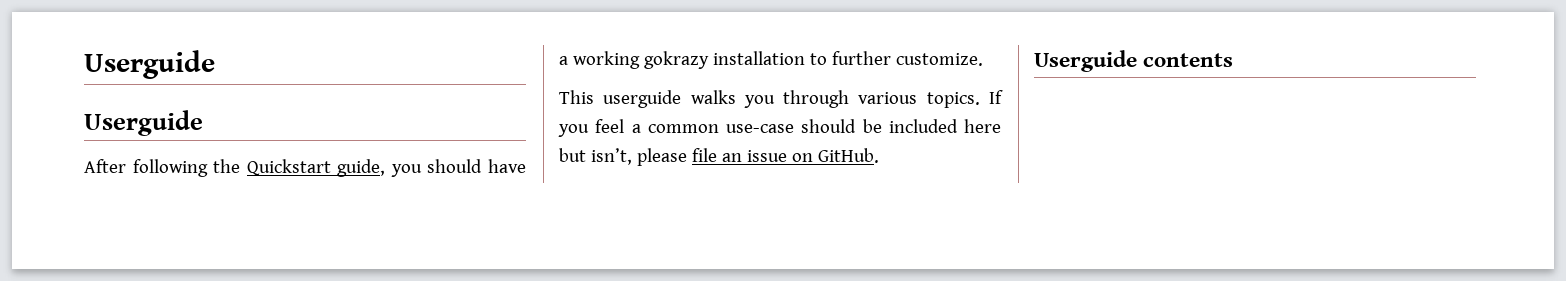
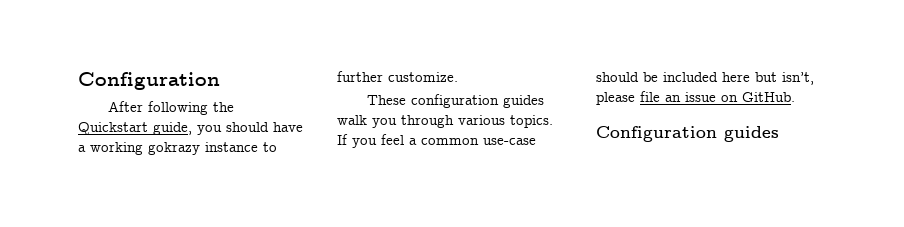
[84,50,215,79] [84,110,203,136] Userguide // Userguide -> [78,72,220,90] Configuration
[712,51,805,65] installation -> [205,142,258,152] instance
[559,90,736,108] This userguide walks -> [366,94,544,108] [337,115,367,125] These configuration guides walk
[1034,50,1234,72] Userguide contents -> [596,126,779,142] Configuration guides

